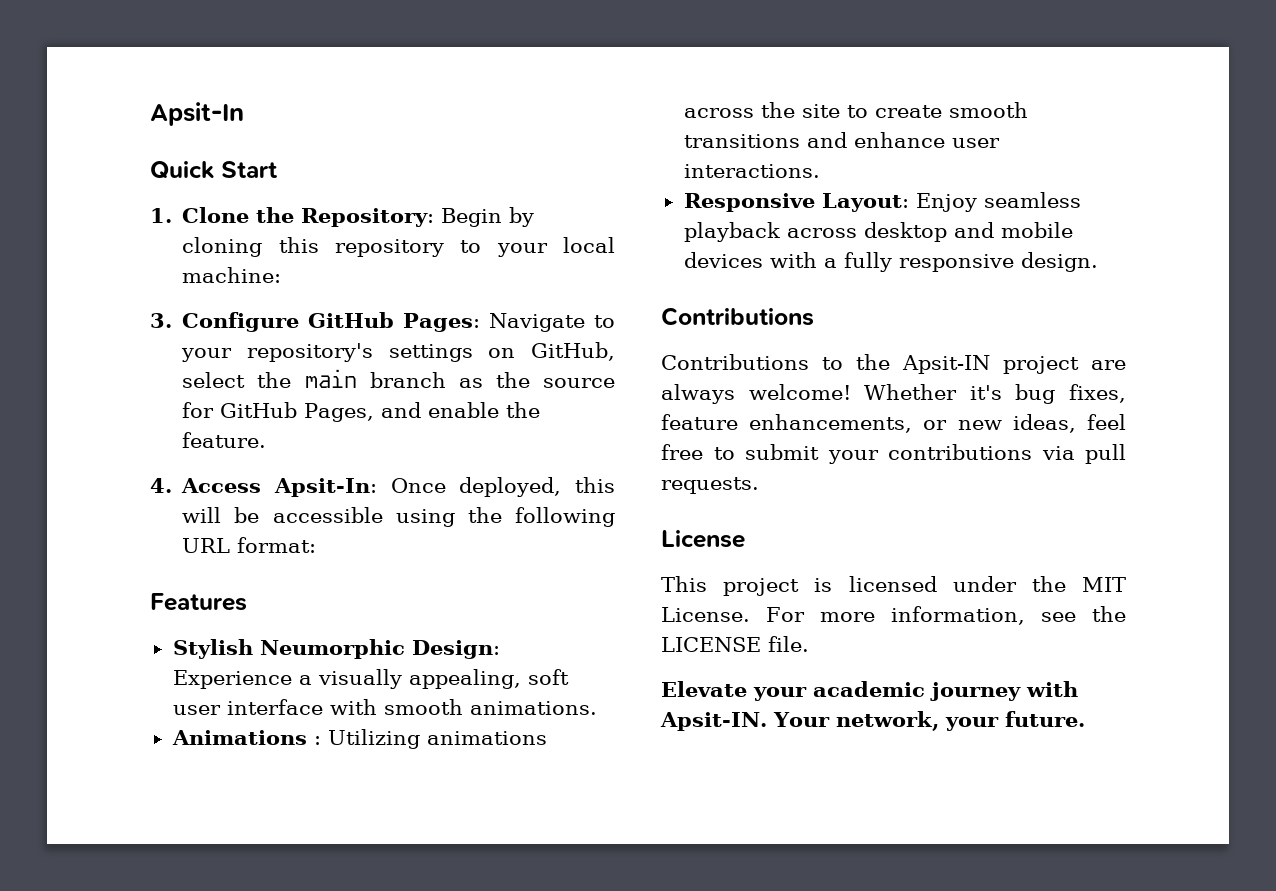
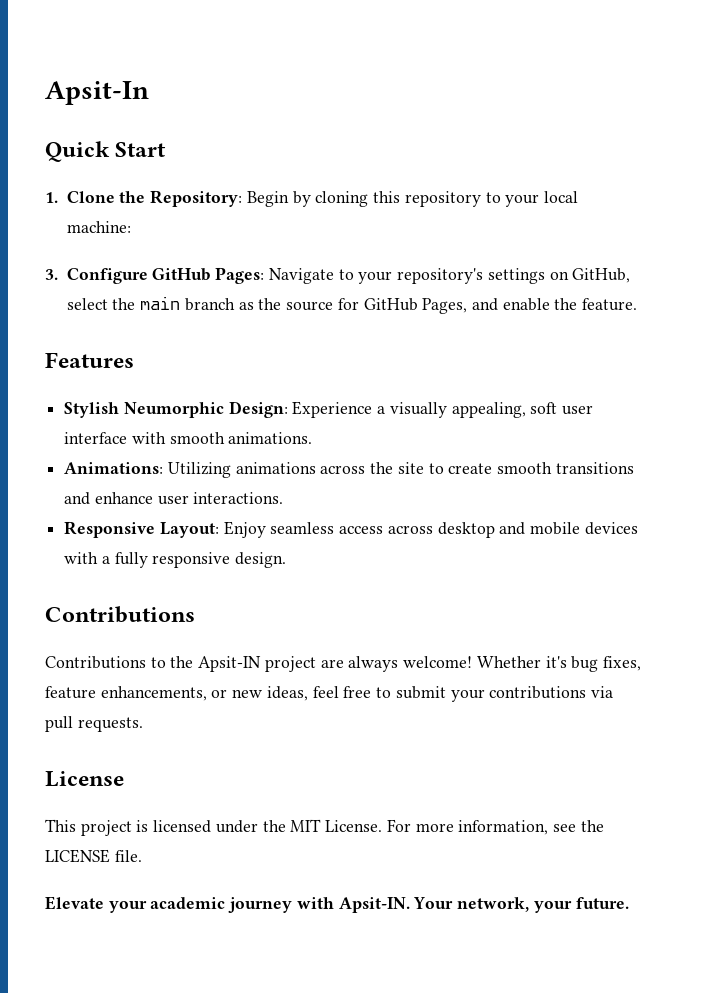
[150,477,615,497] [182,507,615,527] [182,537,317,553] // 4. Access Apsit-In: Once deployed, this will be accessible using the following URL format: -> (638, 304) none
[171,730,321,745] Animations : -> [64,462,164,474] Animations:
[683,222,780,242] playback -> [339,526,384,534] access

